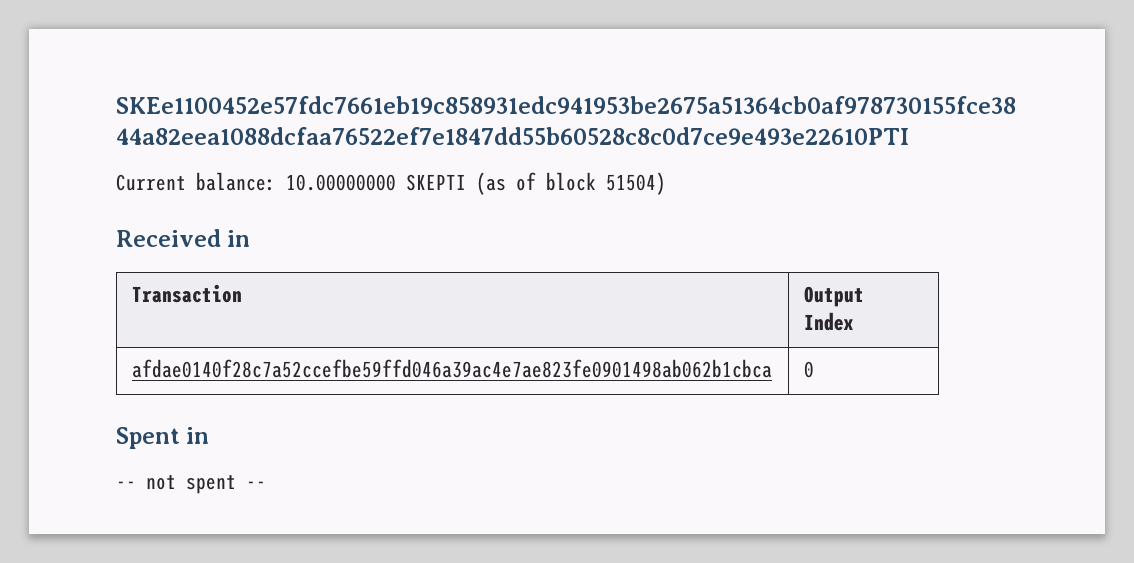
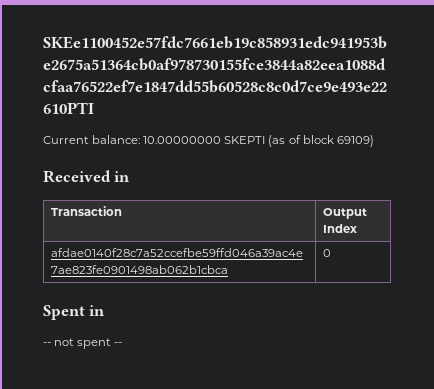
[606,172,666,195] 51504) -> [336,135,374,147] 69109)

